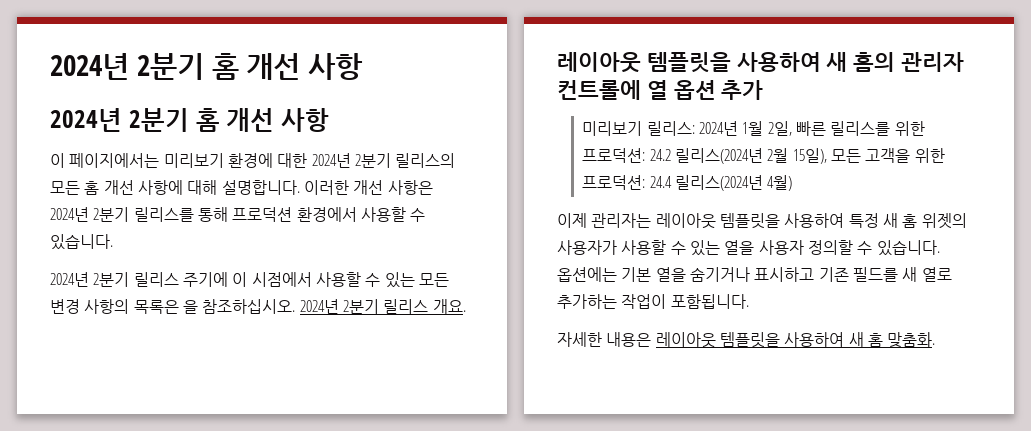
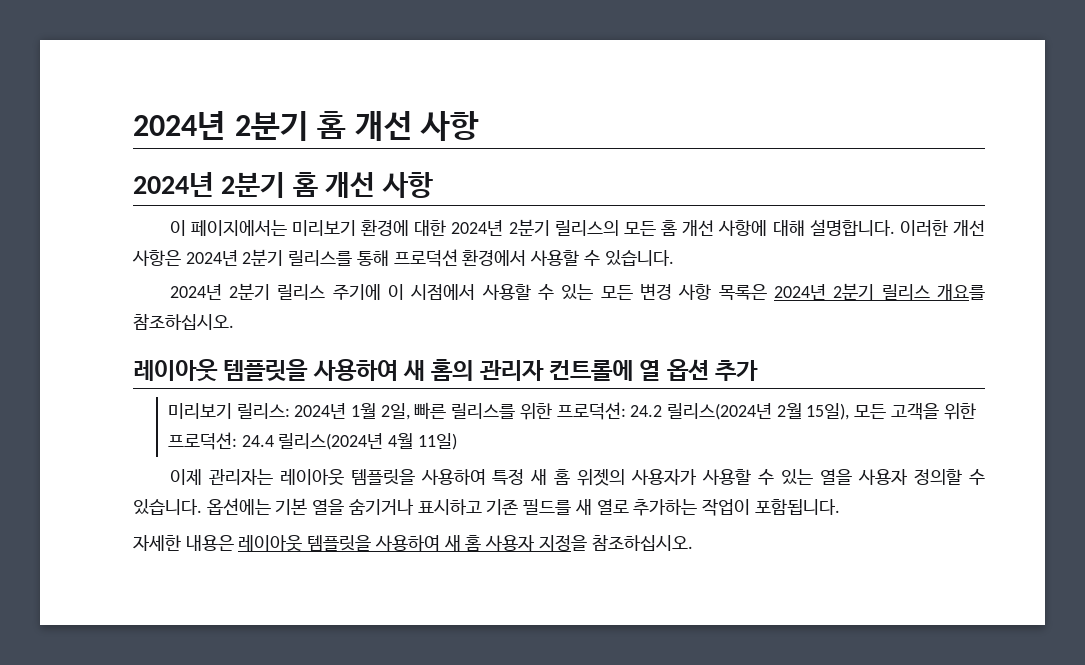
[84,299,466,314] 사항의 목록은 을 참조하십시오. 2024년 2분기 릴리스 개요. -> [678,283,986,301] [133,314,234,330] 사항 목록은 2024년 2분기 릴리스 개요를 참조하십시오.
[767,175,793,191] 4월) -> [387,433,457,450] 4월 11일)
[887,332,936,348] 맞춤화. -> [485,535,693,551] 사용자 지정을 참조하십시오.

